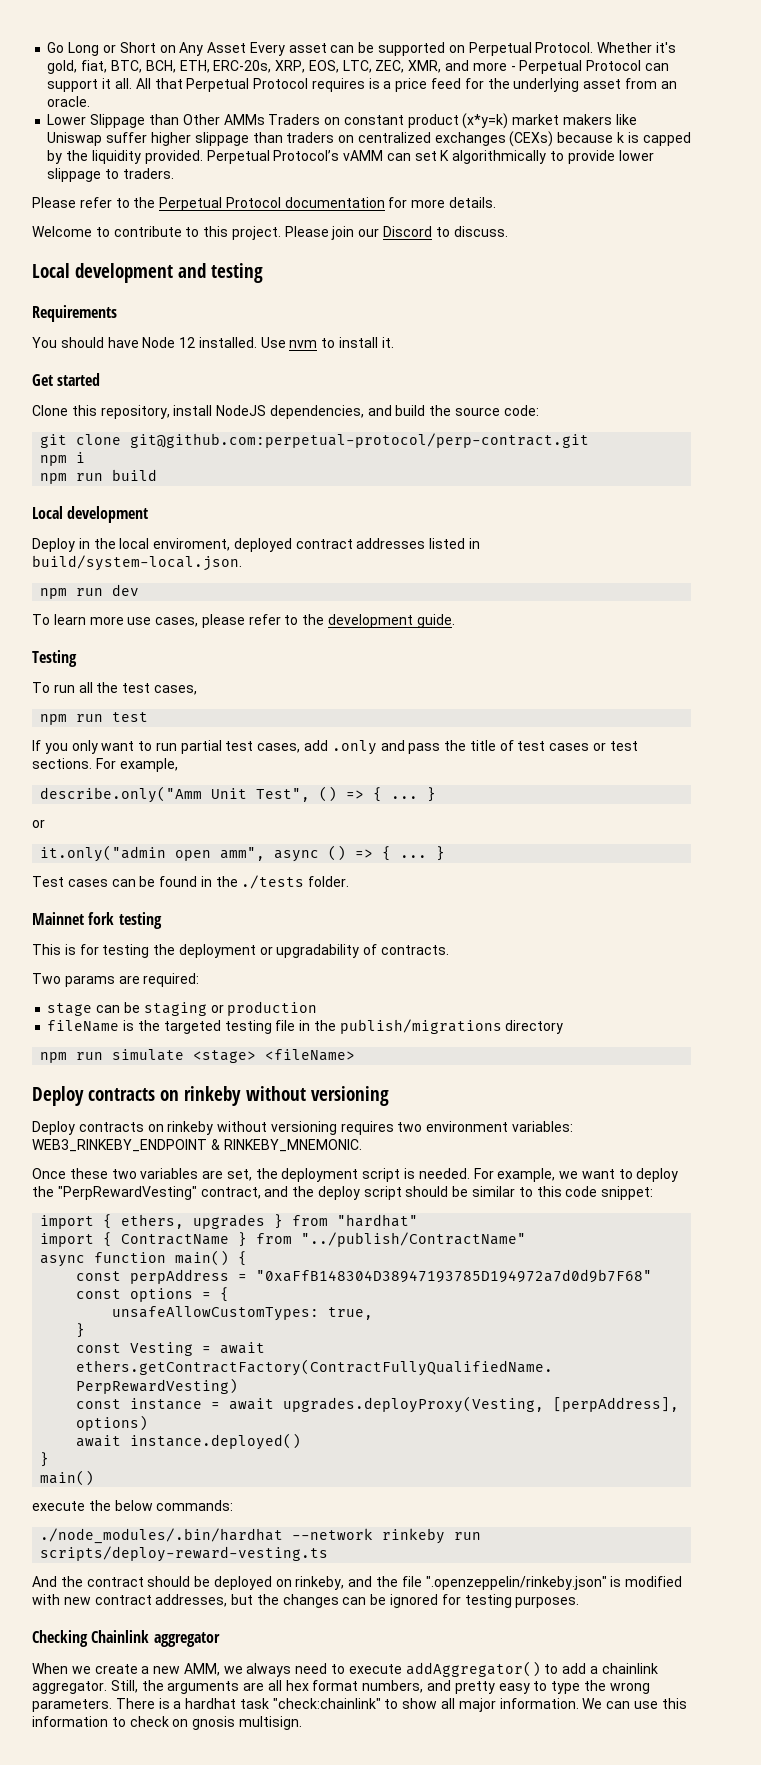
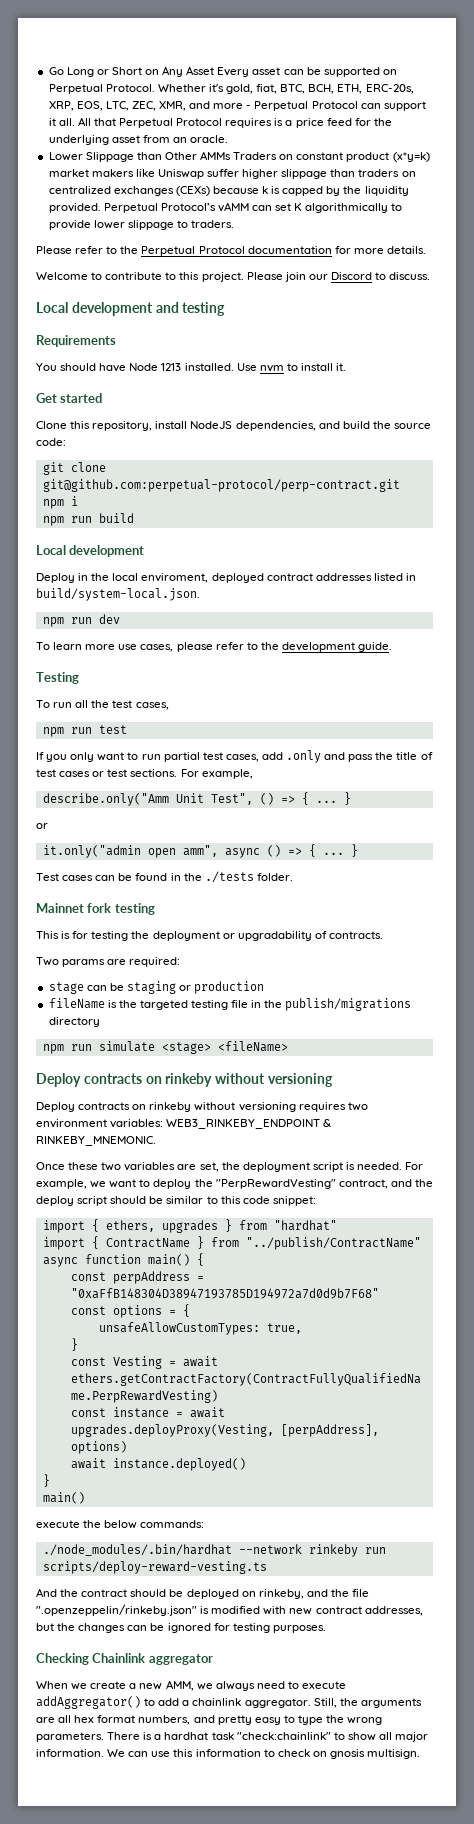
[179,337,196,348] 12 -> [161,363,182,371] 1213

